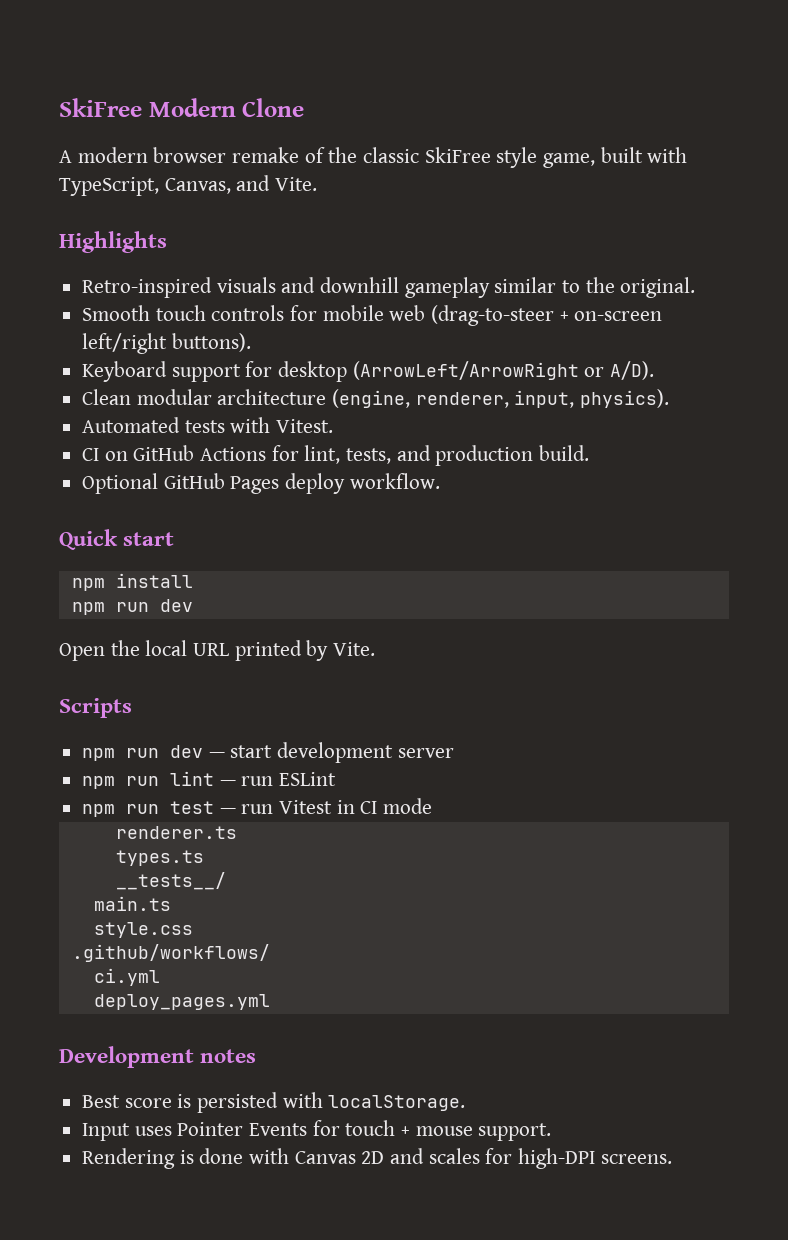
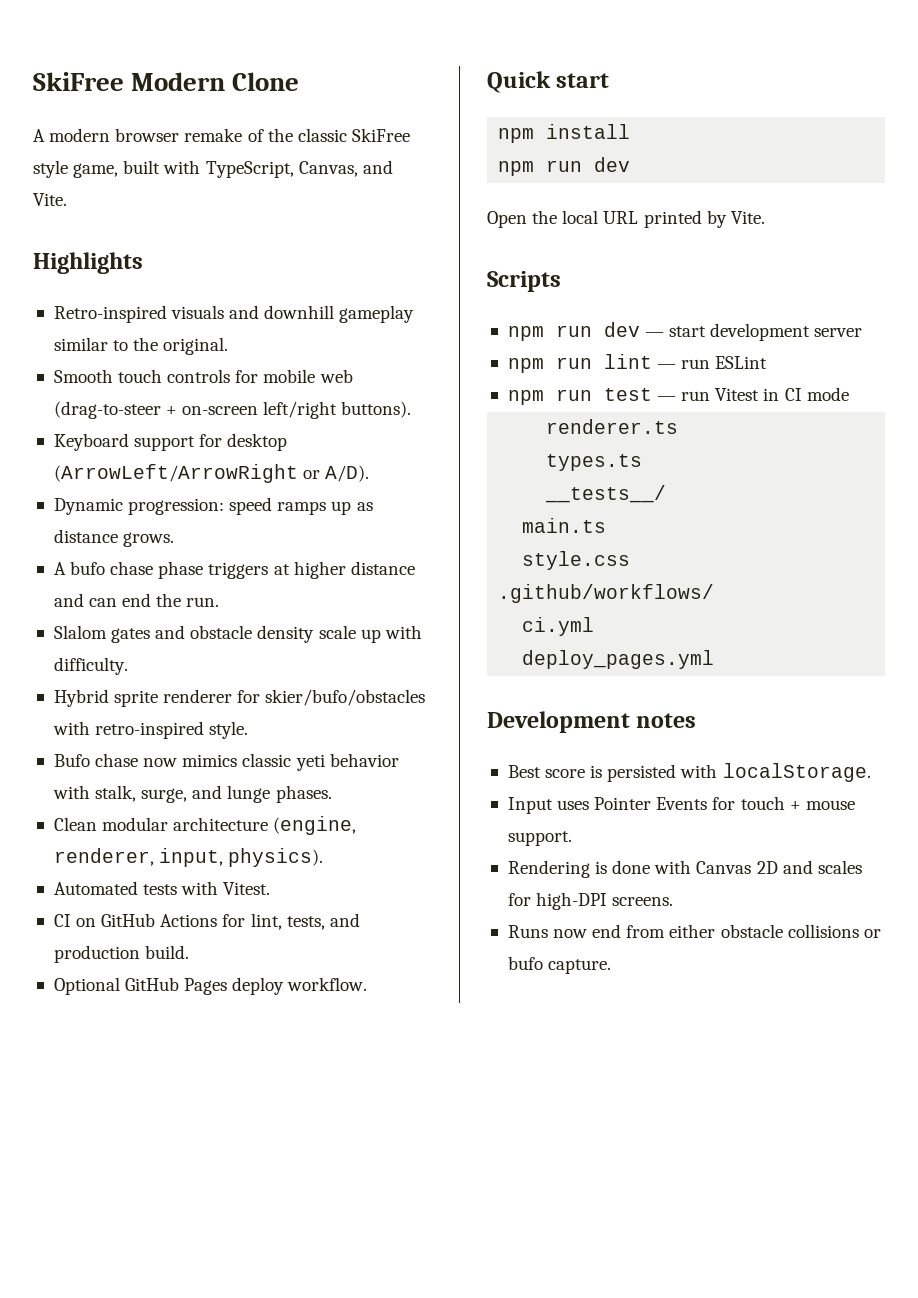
(655, 370) none -> [53,497,373,515] [53,529,175,547] [53,561,415,579] [53,593,220,607] [53,625,422,643] [53,657,128,675] [53,689,426,707] [52,721,249,739] [53,753,399,771] [52,785,332,803] // Dynamic progression: speed ramps up as distance grows. // A bufo chase phase triggers at higher distance and can end the run. // Slalom gates and obstacle density scale up with difficulty. // Hybrid sprite renderer for skier/bufo/obstacles with retro-inspired style. // Bufo chase now mimics classic yeti behavior with stalk, surge, and lunge phases.
(672, 1159) none -> [507,924,881,938] [507,956,612,974] // Runs now end from either obstacle collisions or bufo capture.

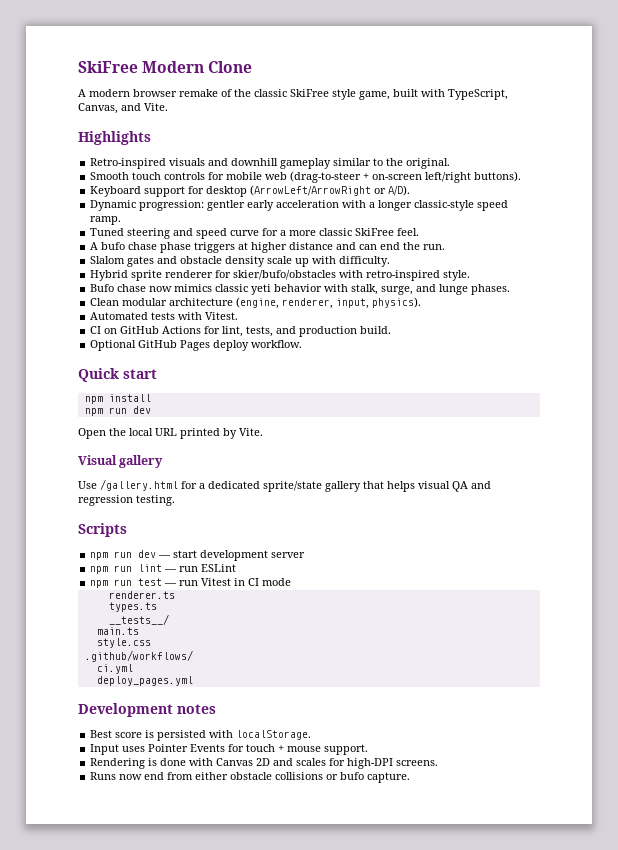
[229,497,373,515] [53,529,175,547] speed ramps up as distance grows. -> [207,200,509,211] [90,216,122,225] [90,228,420,239] gentler early acceleration with a longer classic-style speed ramp. // Tuned steering and speed curve for a more classic SkiFree feel.
(765, 217) none -> [78,455,164,468] [78,479,491,492] [78,495,175,506] // Visual gallery // Use /gallery.html for a dedicated sprite/state gallery that helps visual QA and regression testing.

